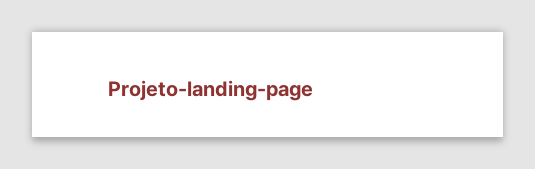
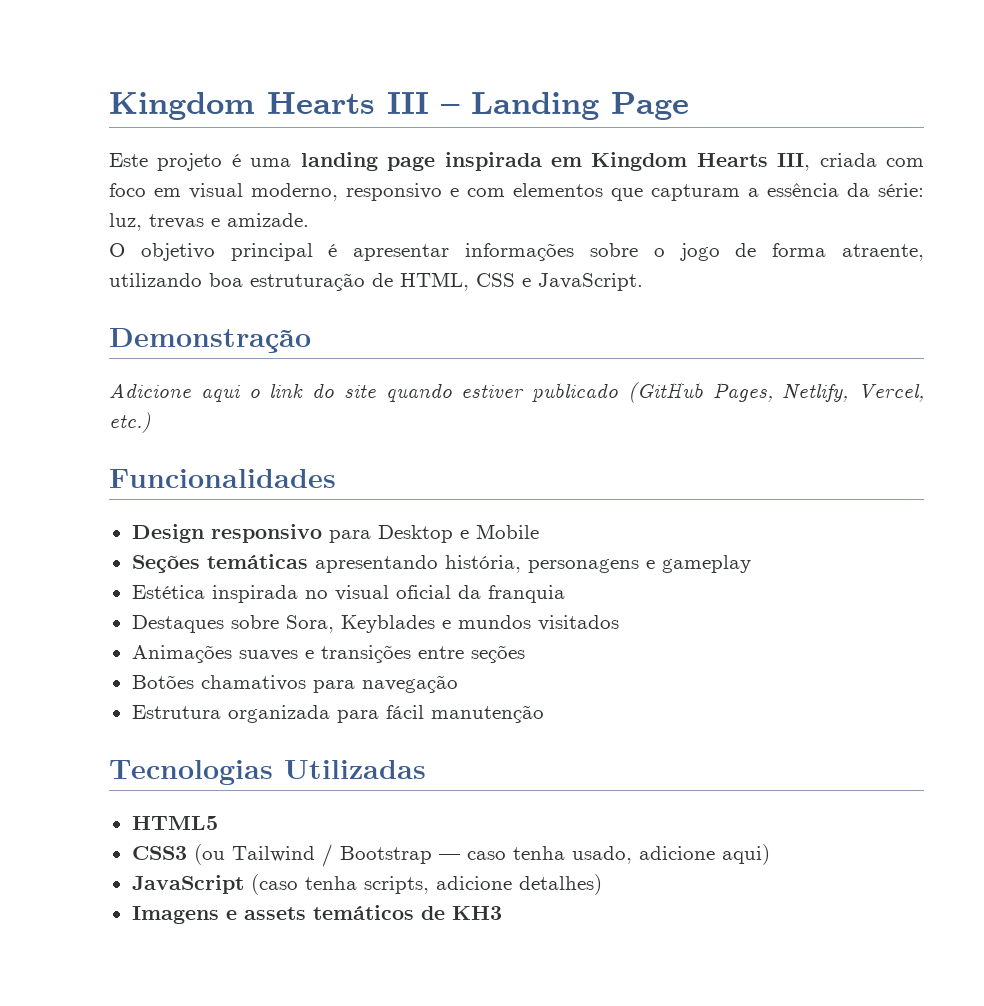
[108,80,313,101] Projeto-landing-page -> [109,92,689,120] [109,152,924,171] [109,183,924,201] [109,213,309,231] [109,243,925,261] [109,272,643,291] [109,328,311,353] [109,382,924,403] [109,412,151,433] [109,469,336,488] [131,524,539,543] [131,554,751,573] [131,585,565,603] [131,615,619,633] [131,645,525,663] [131,675,458,693] [131,705,544,723] [109,760,426,785] [131,816,218,830] [131,844,770,867] [131,874,602,895] [131,905,502,924] Kingdom Hearts III – Landing Page // Este projeto é uma landing page inspirada em Kingdom Hearts III, criada com foco em visual moderno, responsivo e com elementos que capturam a essência da série: luz, trevas e amizade. // O objetivo principal é apresentar informações sobre o jogo de forma atraente, utilizando boa estruturação de HTML, CSS e JavaScript. // Demonstração // Adicione aqui o link do site quando estiver publicado (GitHub Pages, Netlify, Vercel, etc.) // Funcionalidades // Design responsivo para Desktop e Mobile // Seções temáticas apresentando história, personagens e gameplay // Estética inspirada no visual oficial da franquia // Destaques sobre Sora, Keyblades e mundos visitados // Animações suaves e transições entre seções // Botões chamativos para navegação // Estrutura organizada para fácil manutenção // Tecnologias Utilizadas // HTML5 // CSS3 (ou Tailwind / Bootstrap — caso tenha usado, adicione aqui) // JavaScript (caso tenha scripts, adicione detalhes) // Imagens e assets temáticos de KH3

